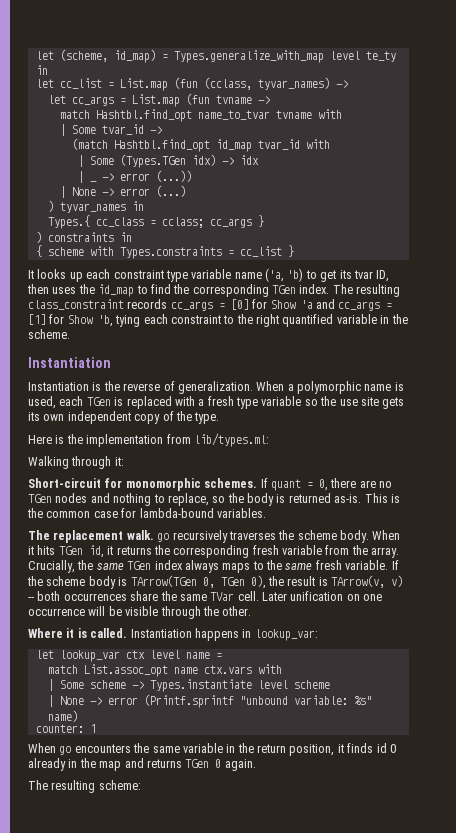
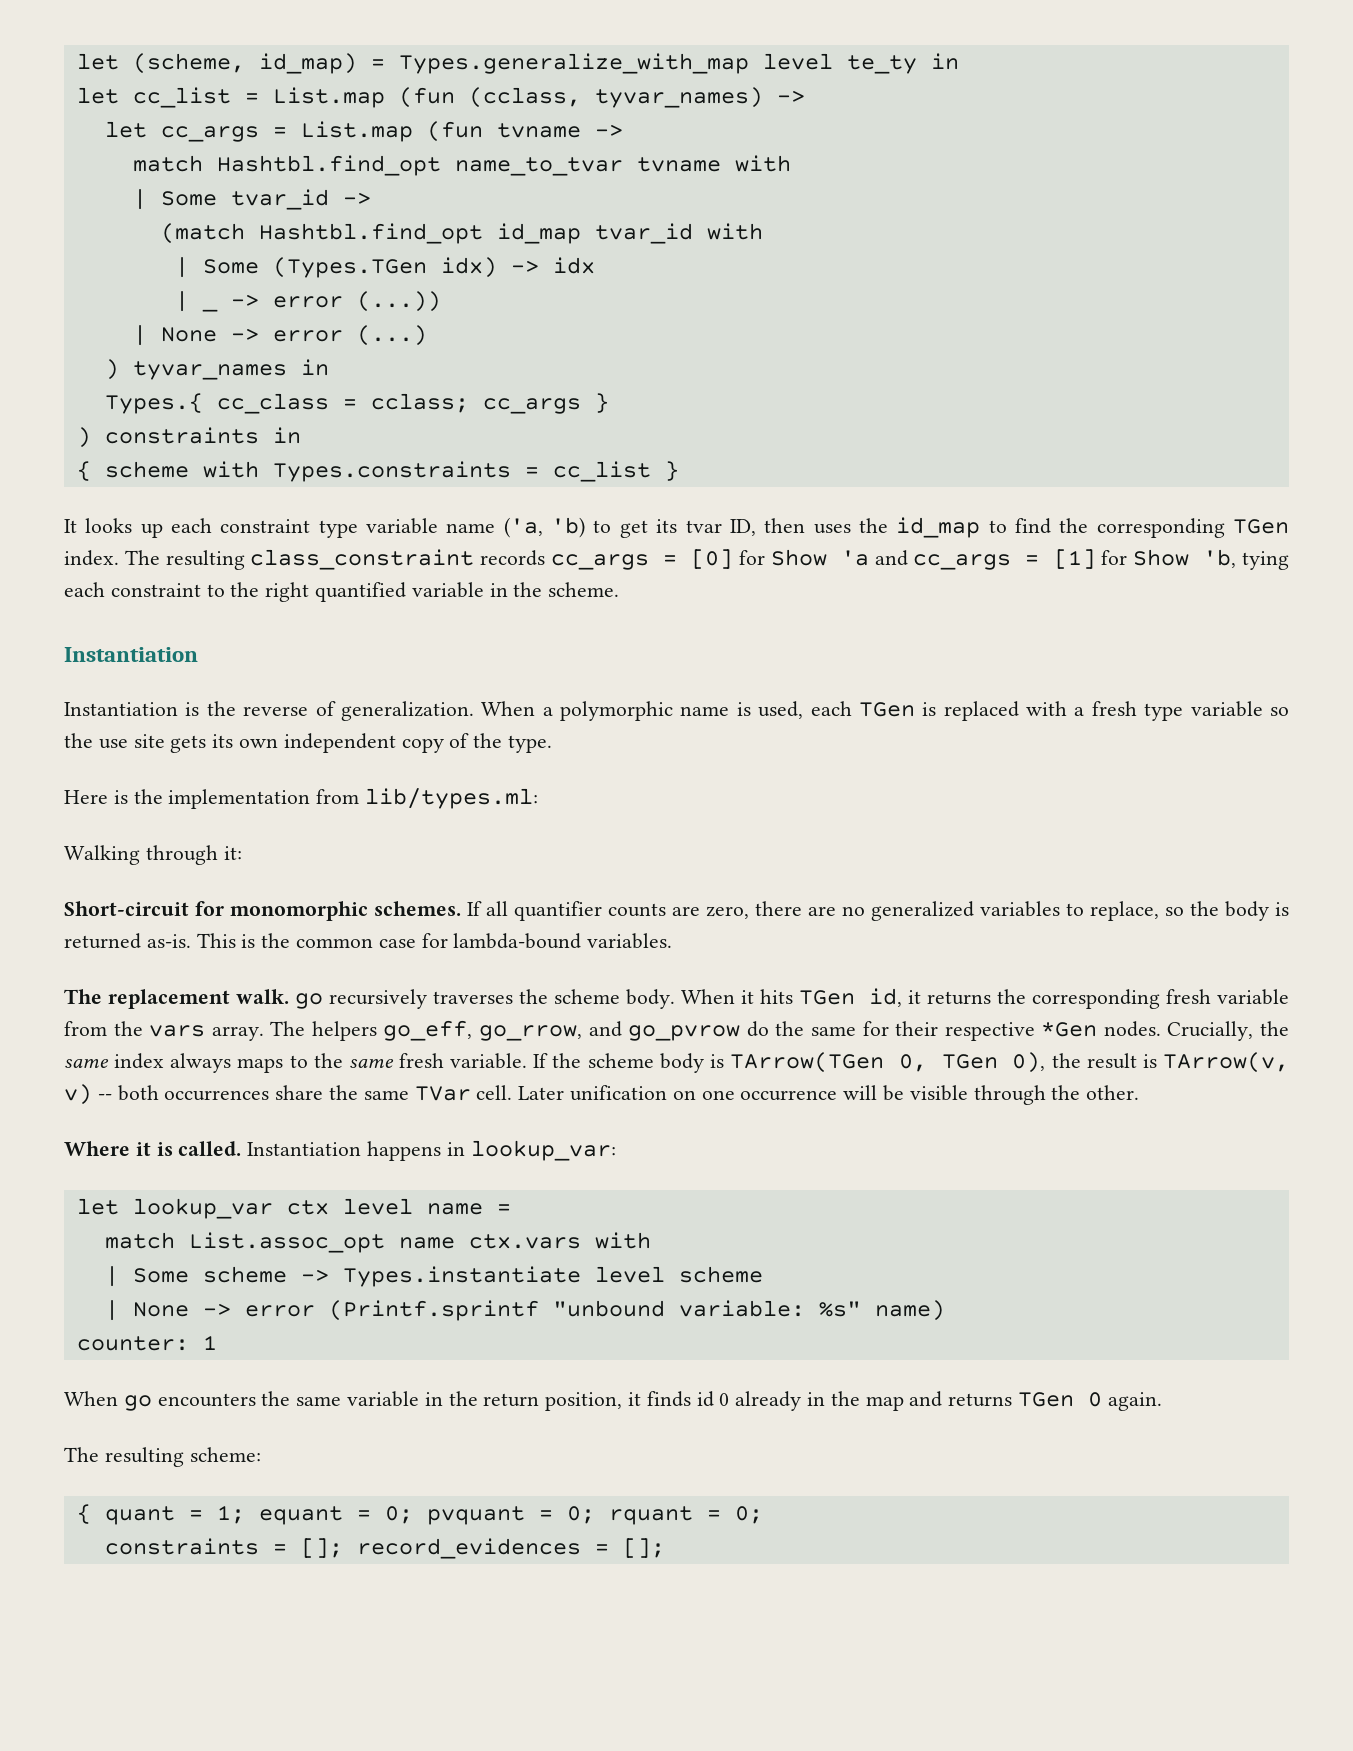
[270,478,392,491] [28,493,152,506] quant = 0, there are no TGen nodes and nothing -> [486,901,1060,921] all quantifier counts are zero, there are no generalized variables
[371,547,400,558] array. -> [149,1020,1161,1041] vars array. The helpers go_eff, go_rrow, and go_pvrow do the same for their respective *Gen nodes.
[127,561,152,570] TGen -> (109, 1063) none
(141, 785) none -> [76,1504,763,1525] [104,1538,665,1559] // { quant = 1; equant = 0; pvquant = 0; rquant = 0; // constraints = []; record_evidences = [];

